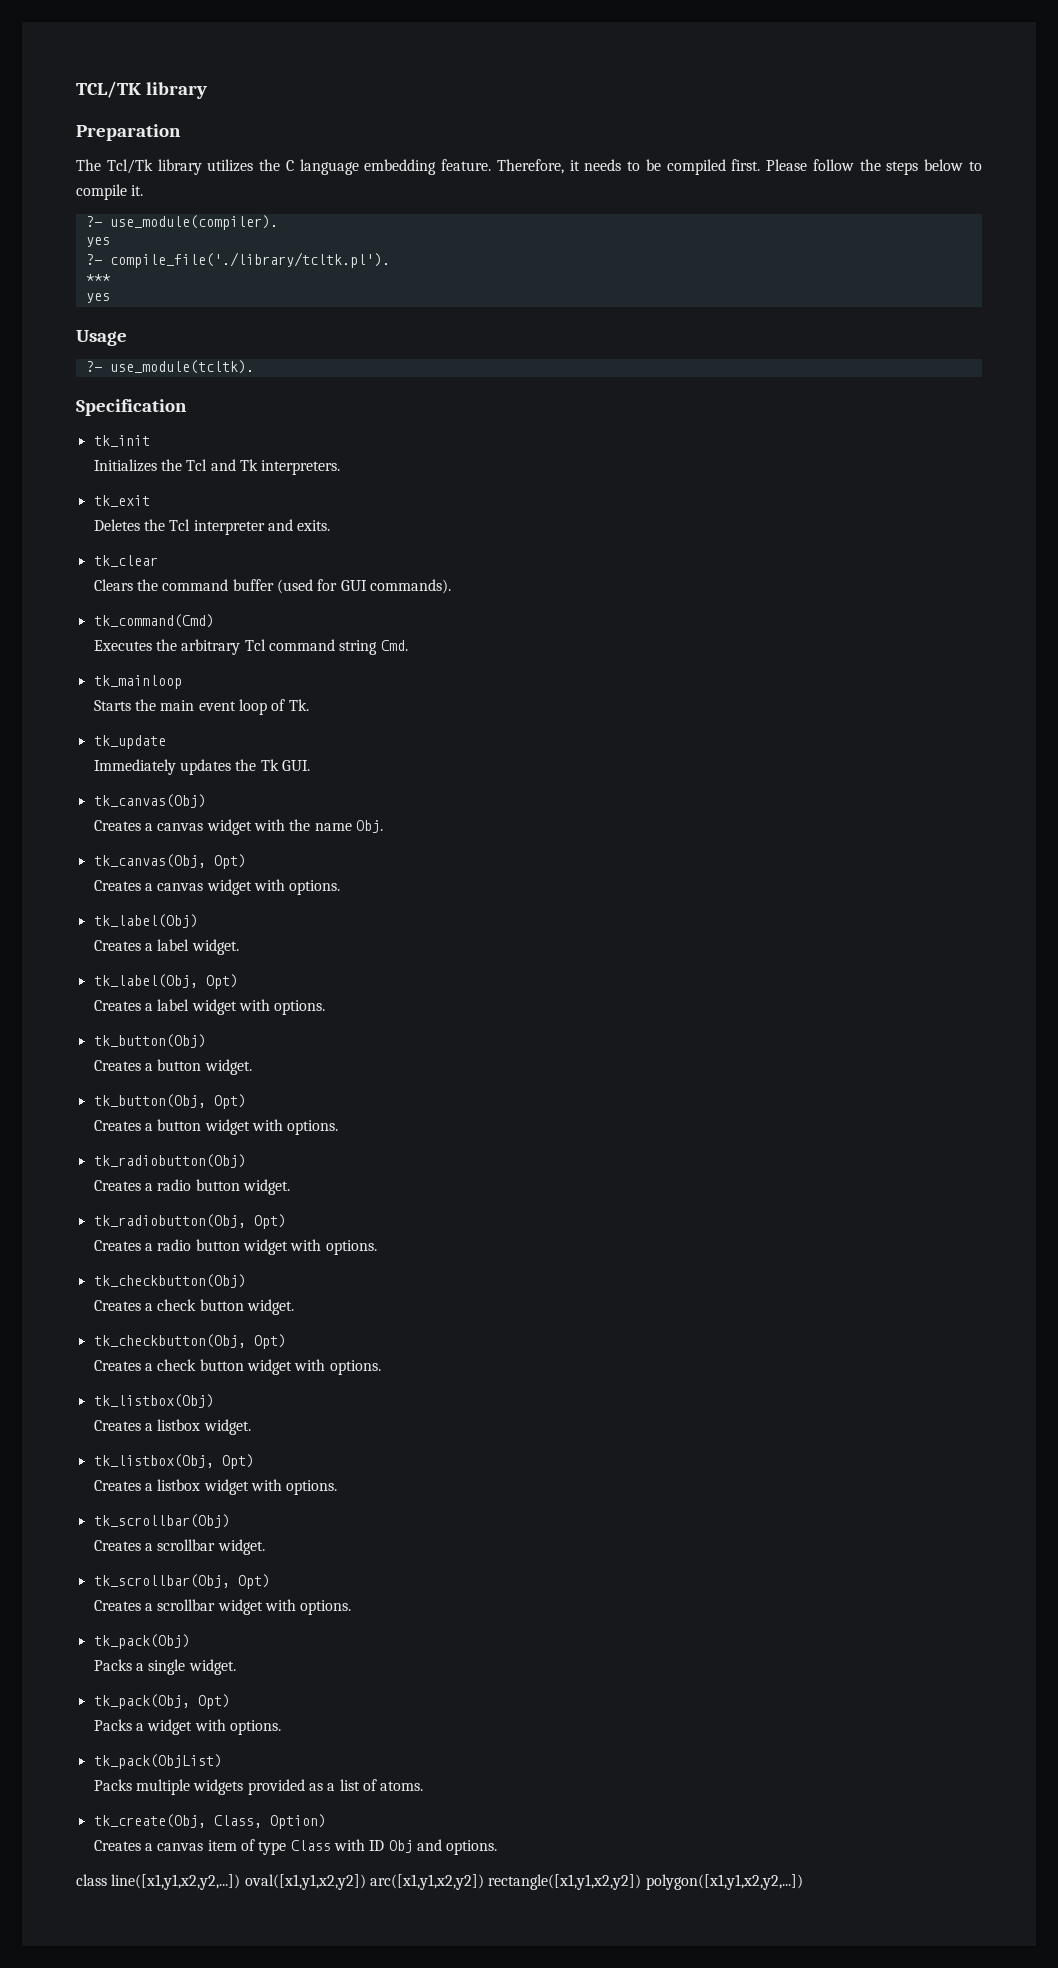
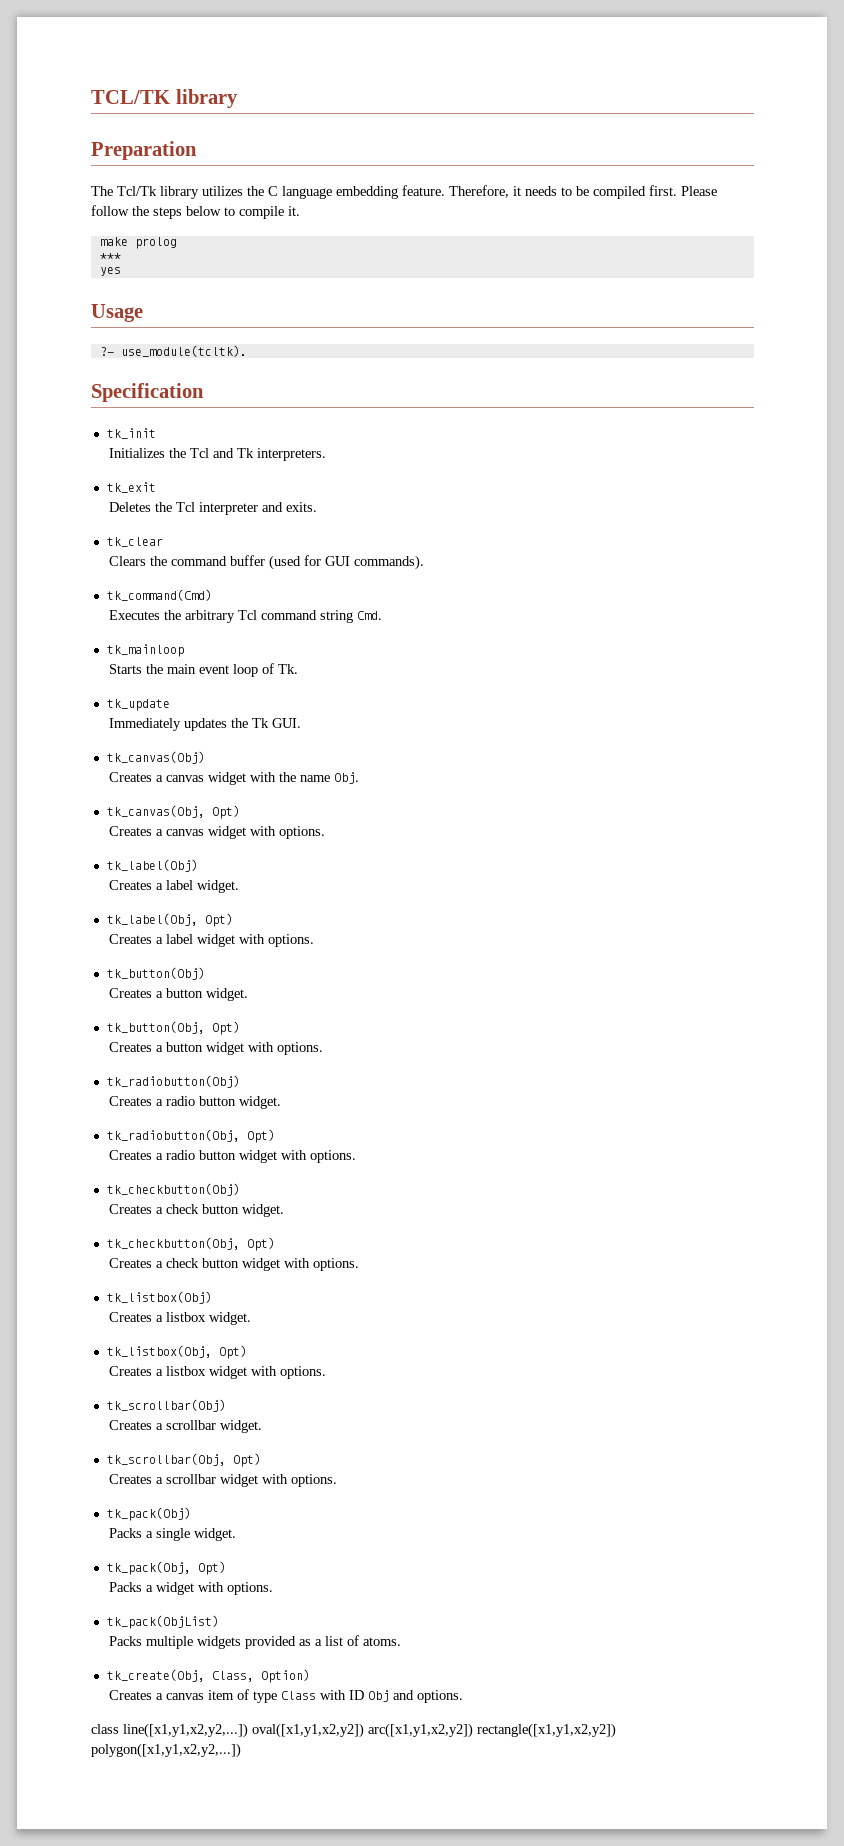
[85,215,278,230] [85,237,110,247] [85,252,390,268] ?- use_module(compiler). // yes // ?- compile_file('./library/tcltk.pl'). -> [99,237,177,249] make prolog

